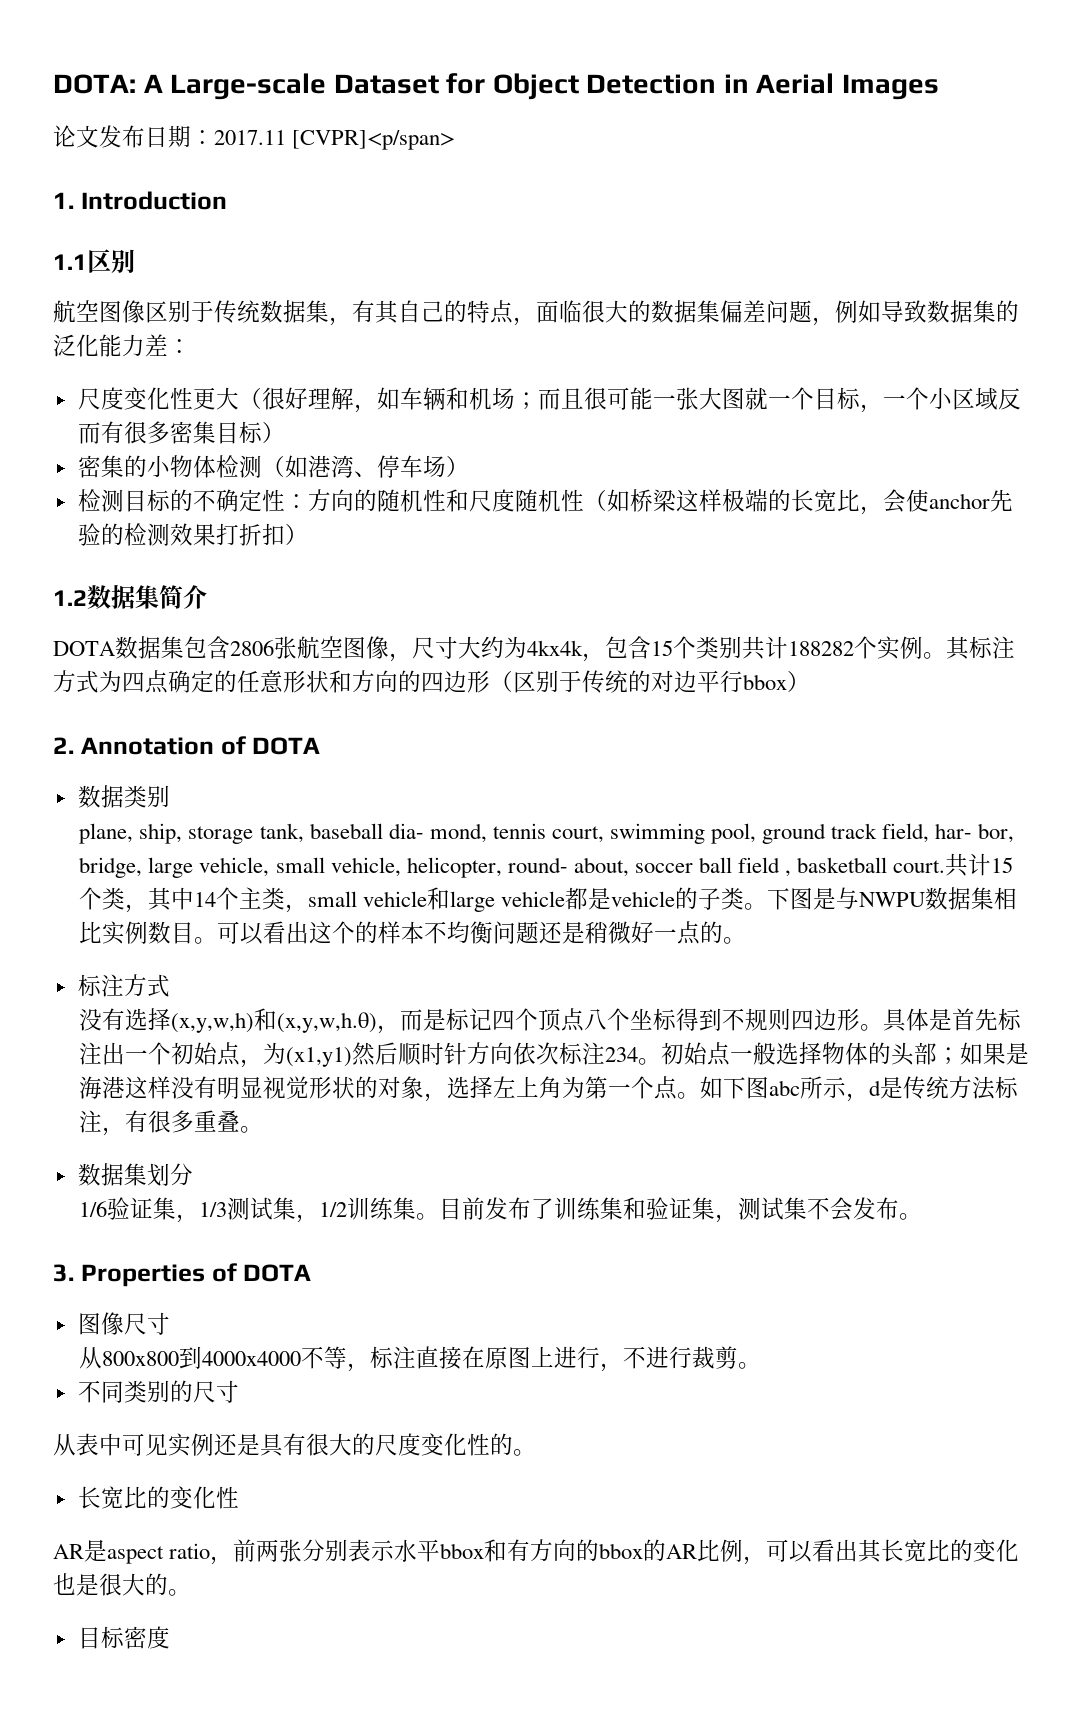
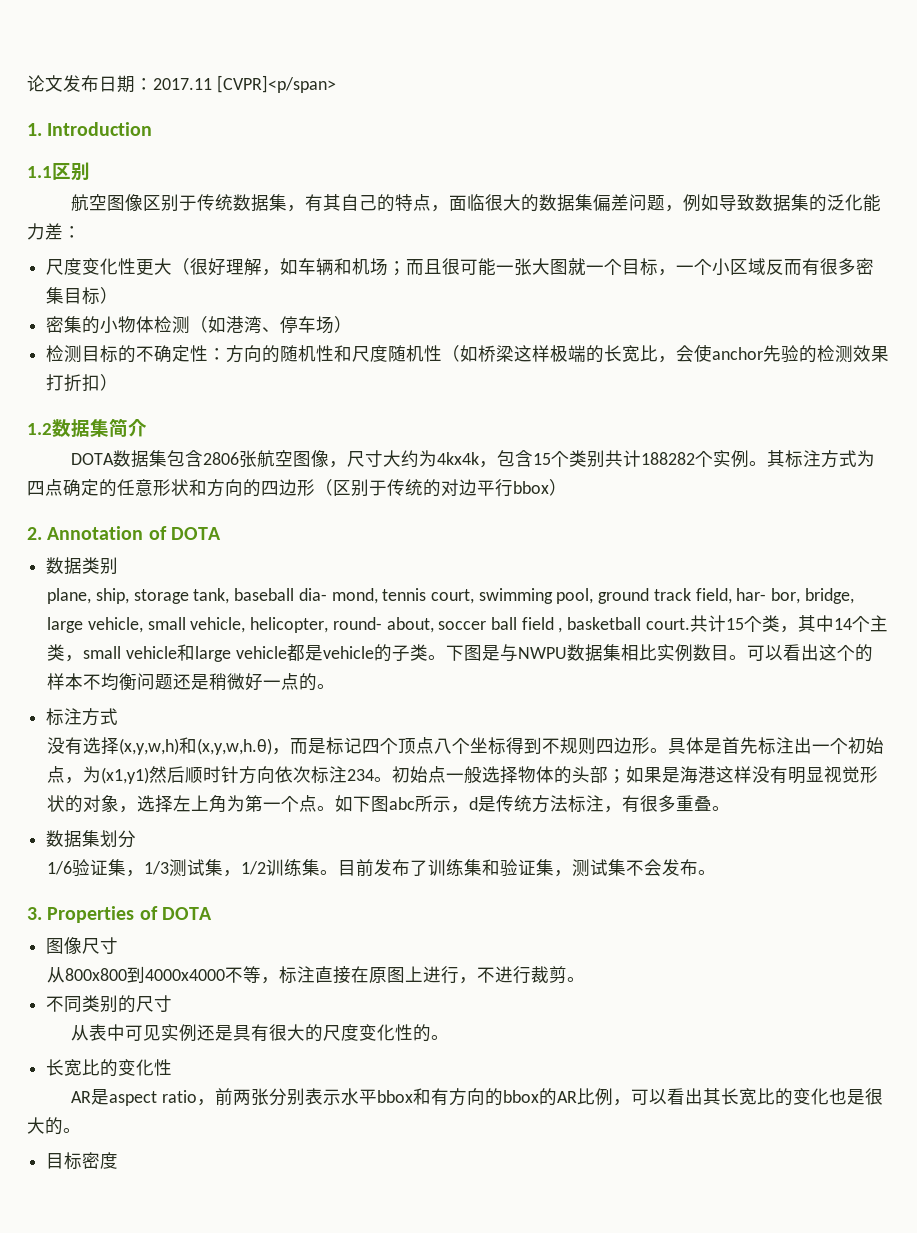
[53,73,940,100] DOTA: A Large-scale Dataset for Object Detection in Aerial Images // -> (27, 83) none

